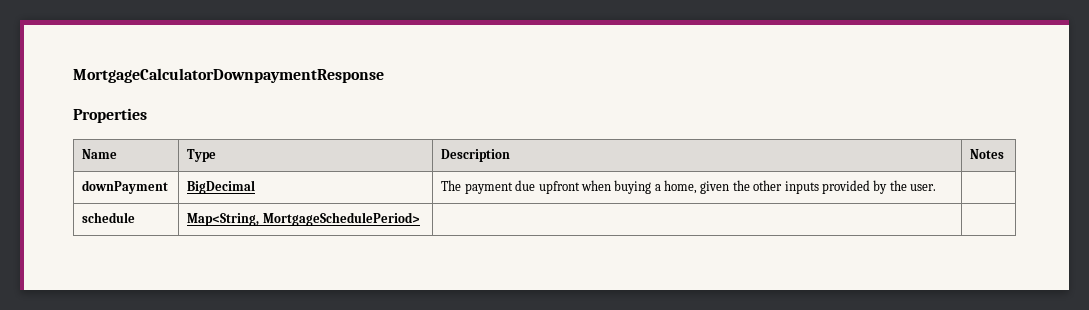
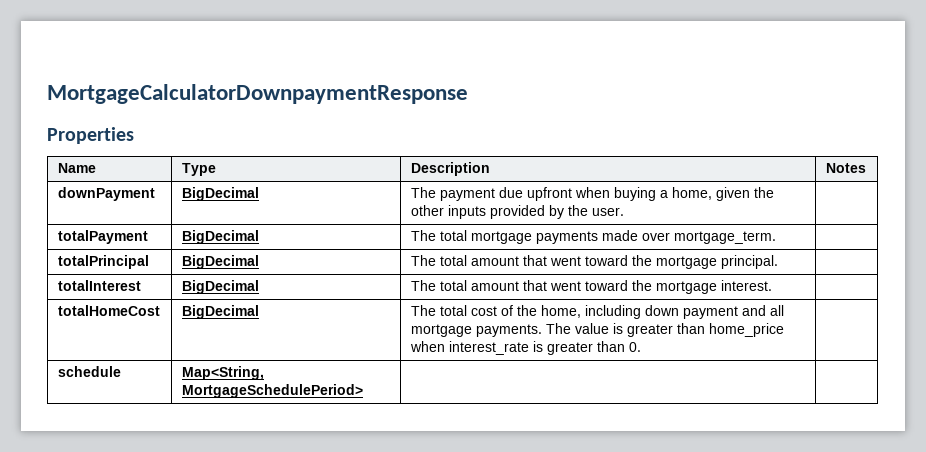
(937, 187) none -> [57,230,148,244] [181,230,259,244] [410,230,776,244] [57,255,149,269] [181,255,259,269] [410,255,778,269] [57,280,141,291] [181,280,259,294] [410,280,772,294] [57,305,160,316] [181,305,259,319] [410,305,784,319] [410,323,784,337] [409,341,641,355] // totalPayment | BigDecimal | The total mortgage payments made over mortgage_term. | // totalPrincipal | BigDecimal | The total amount that went toward the mortgage principal. | // totalInterest | BigDecimal | The total amount that went toward the mortgage interest. | // totalHomeCost | BigDecimal | The total cost of the home, including down payment and all mortgage payments. The value is greater than home_price when interest_rate is greater than 0. |

